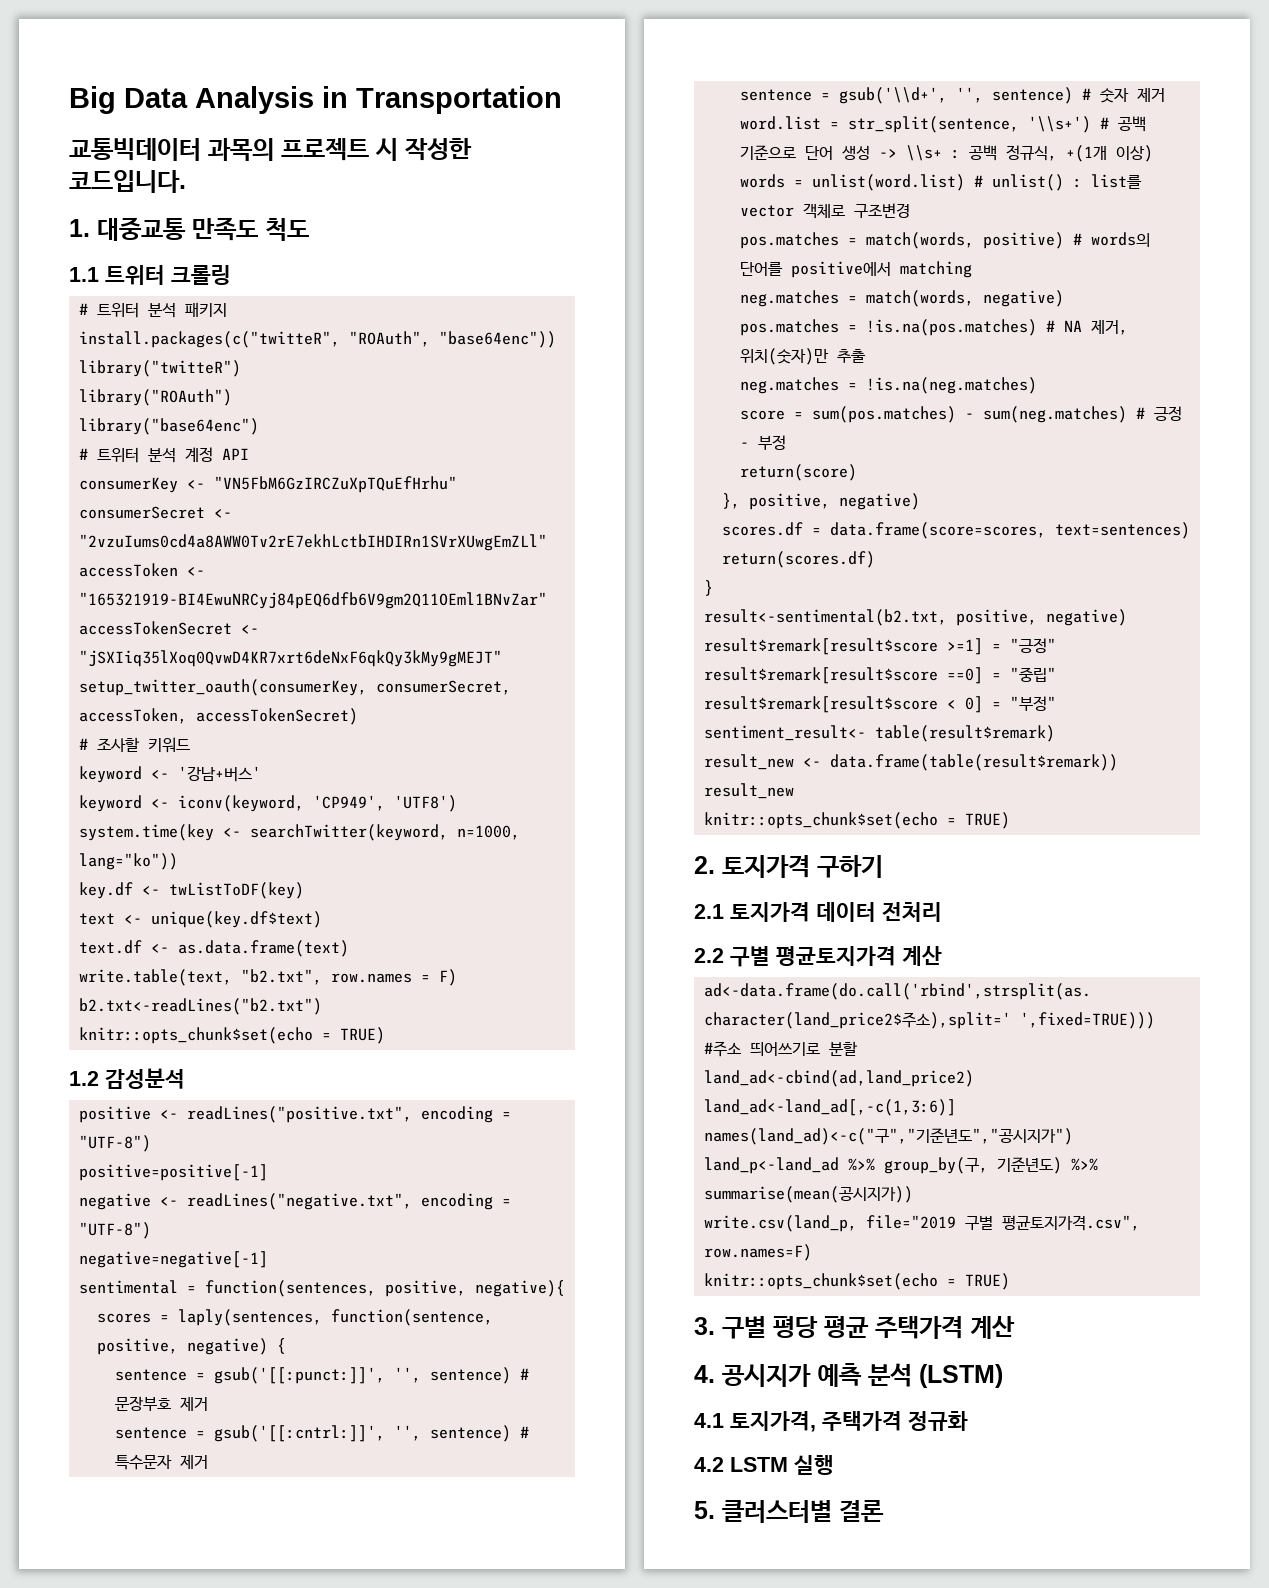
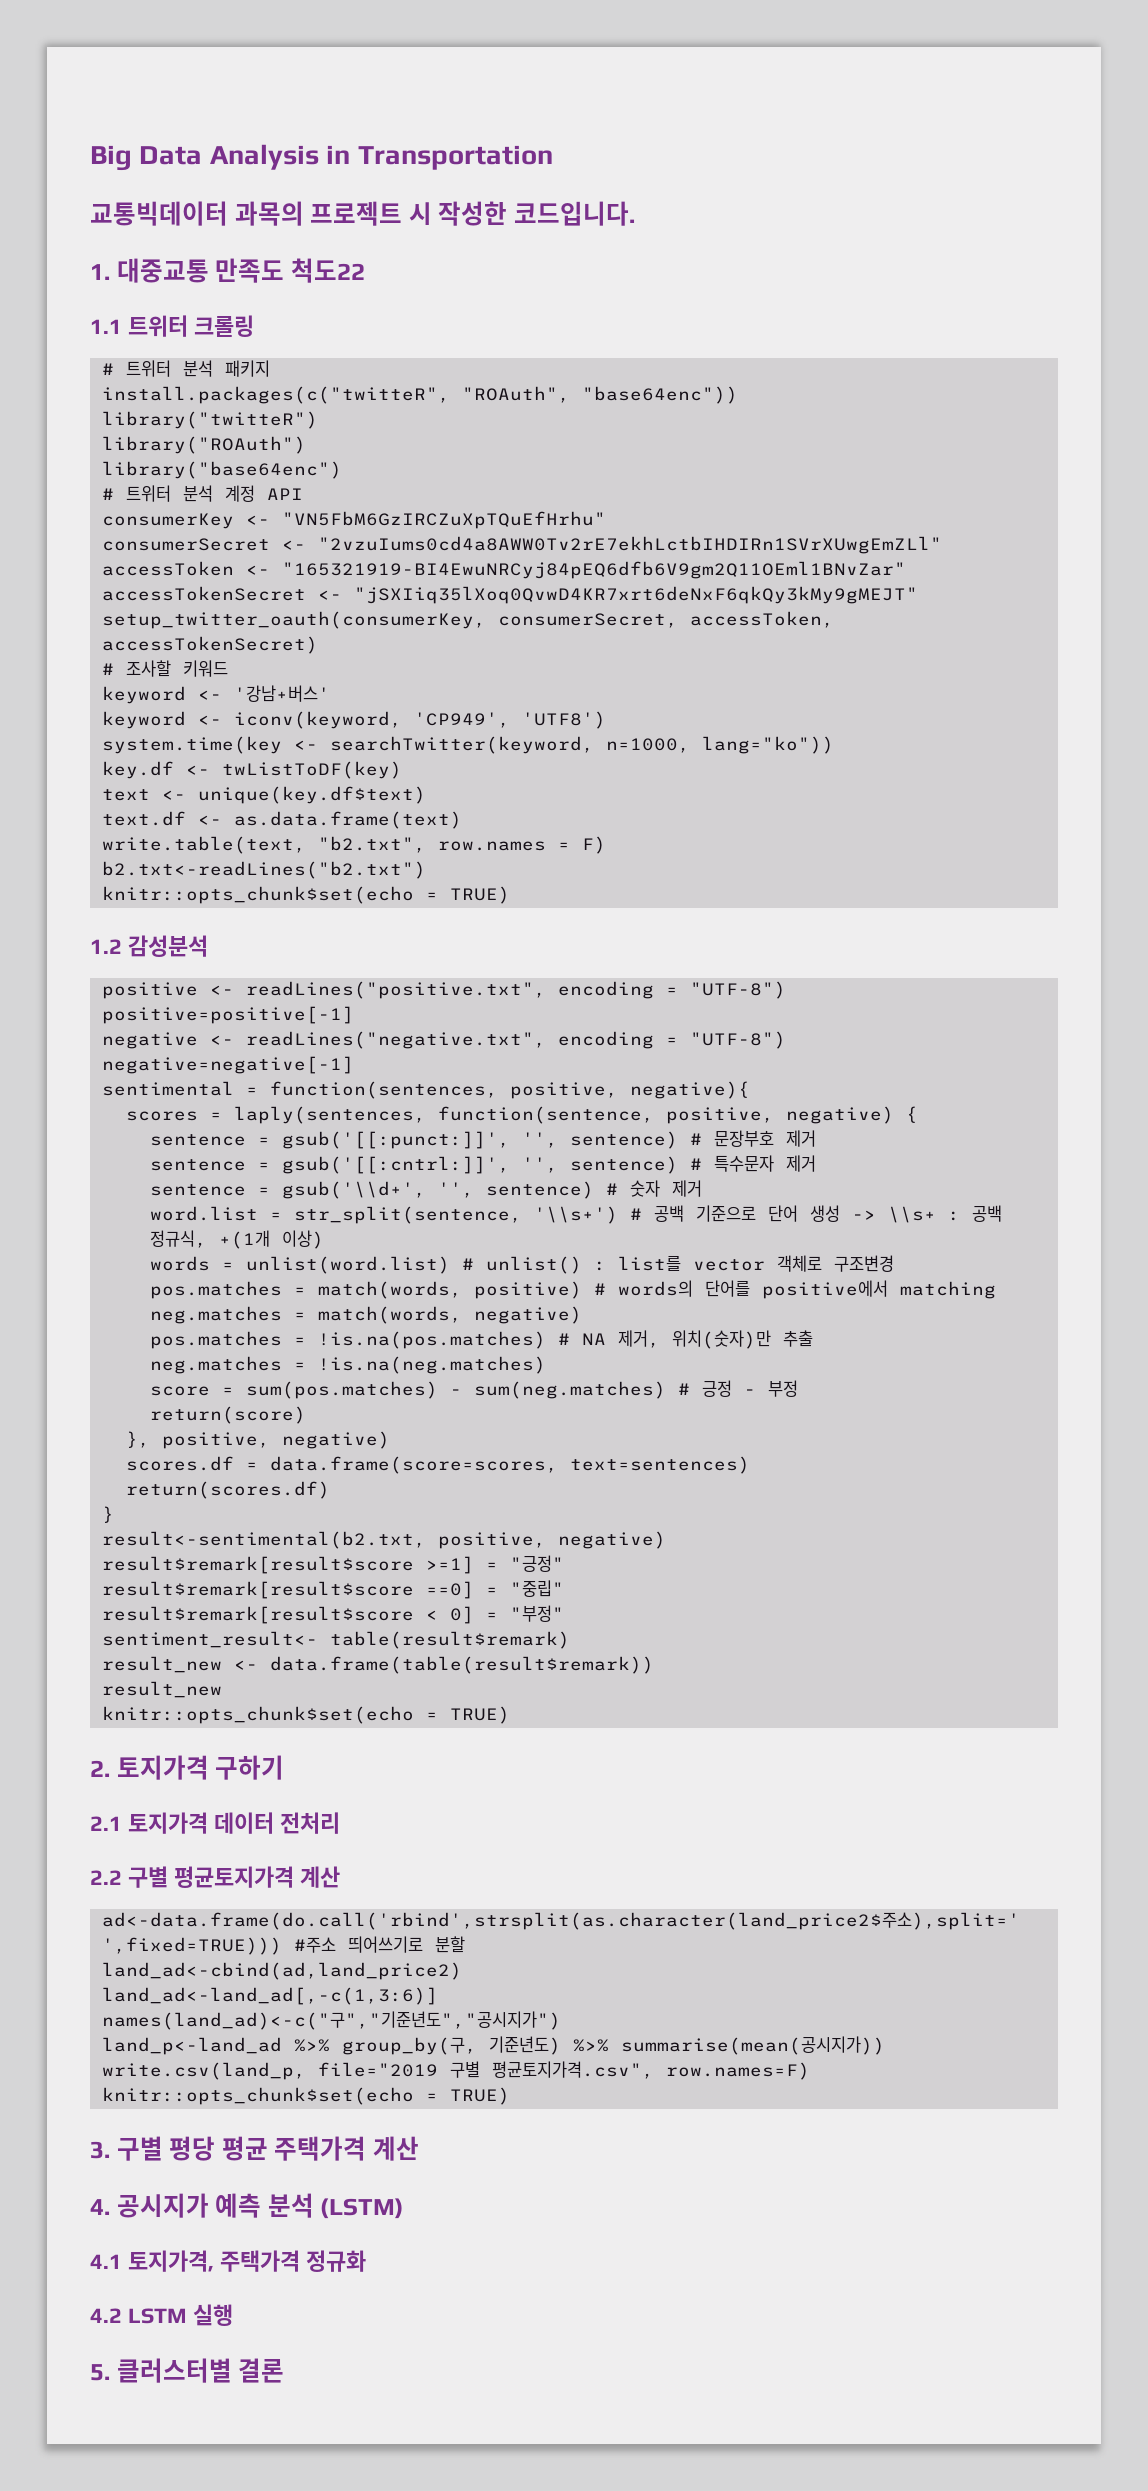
[265,218,309,241] 척도 -> [290,258,365,283] 척도22

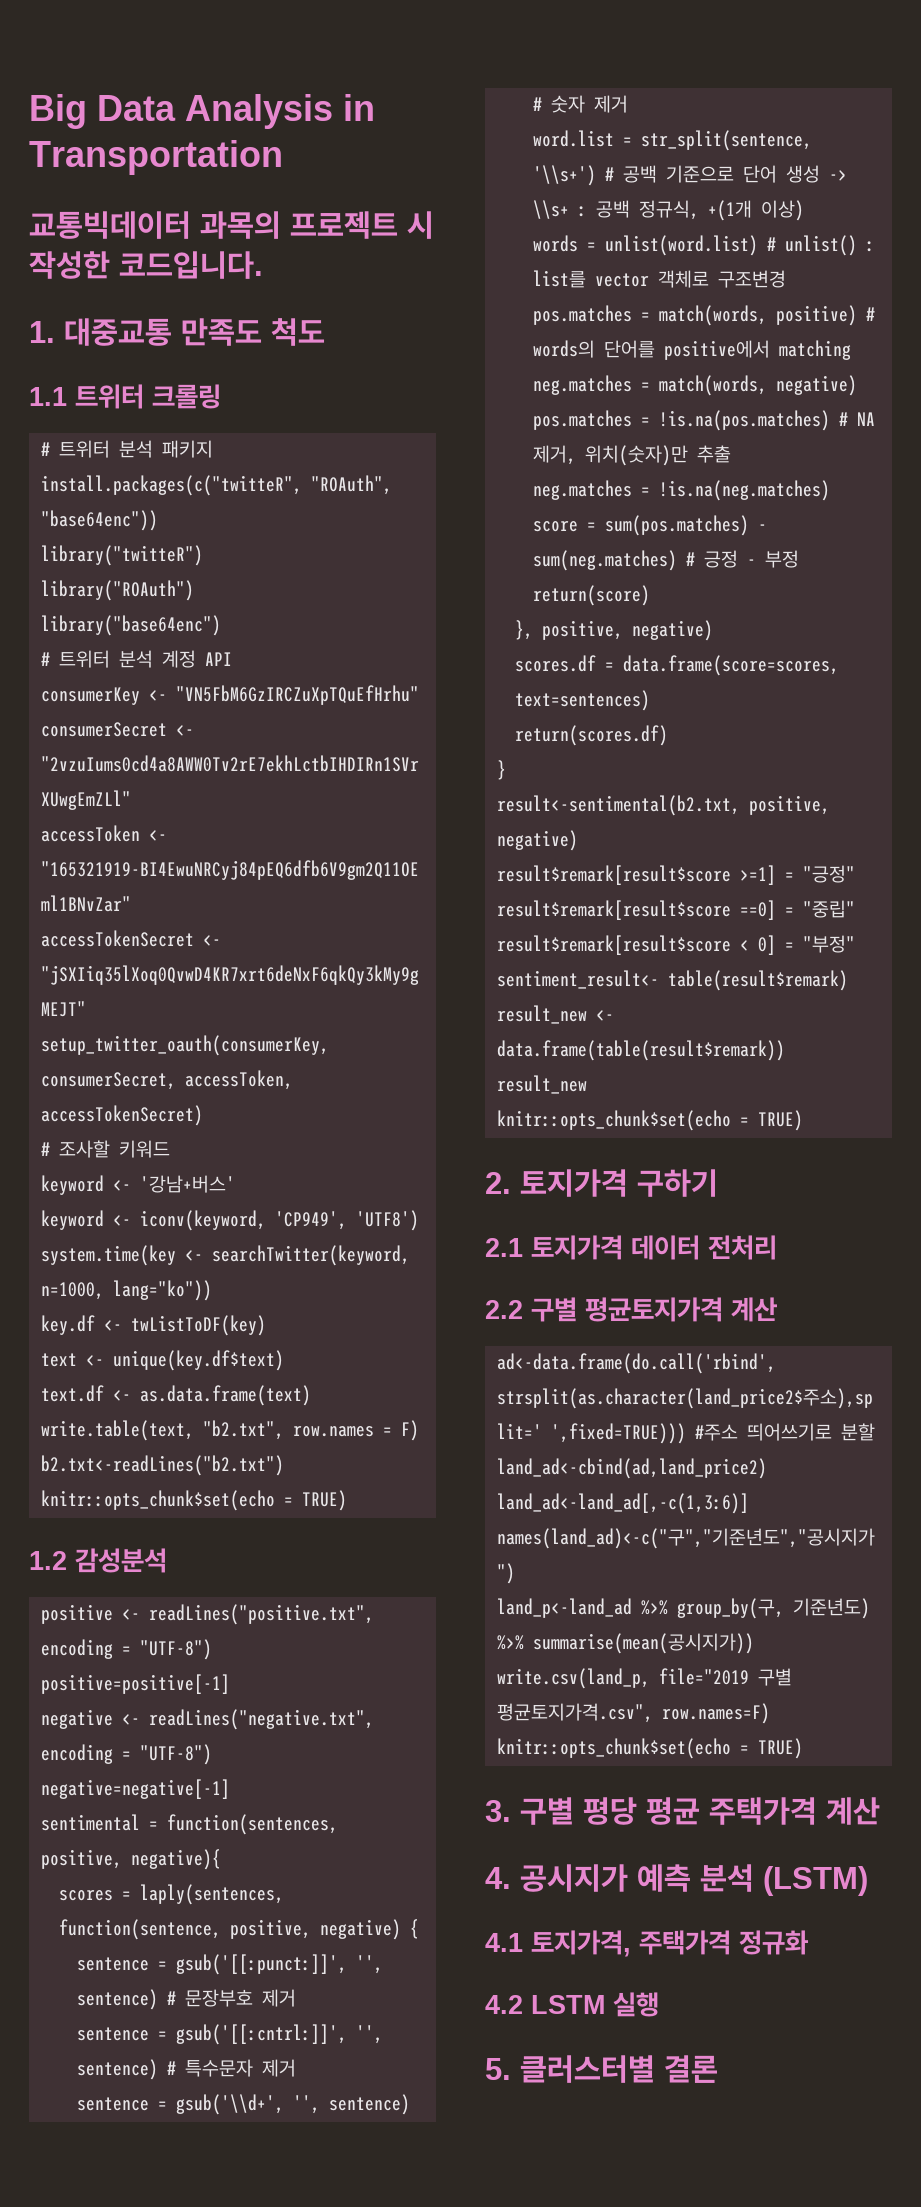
[290,258,365,283] 척도22 -> [271,318,325,346] 척도

